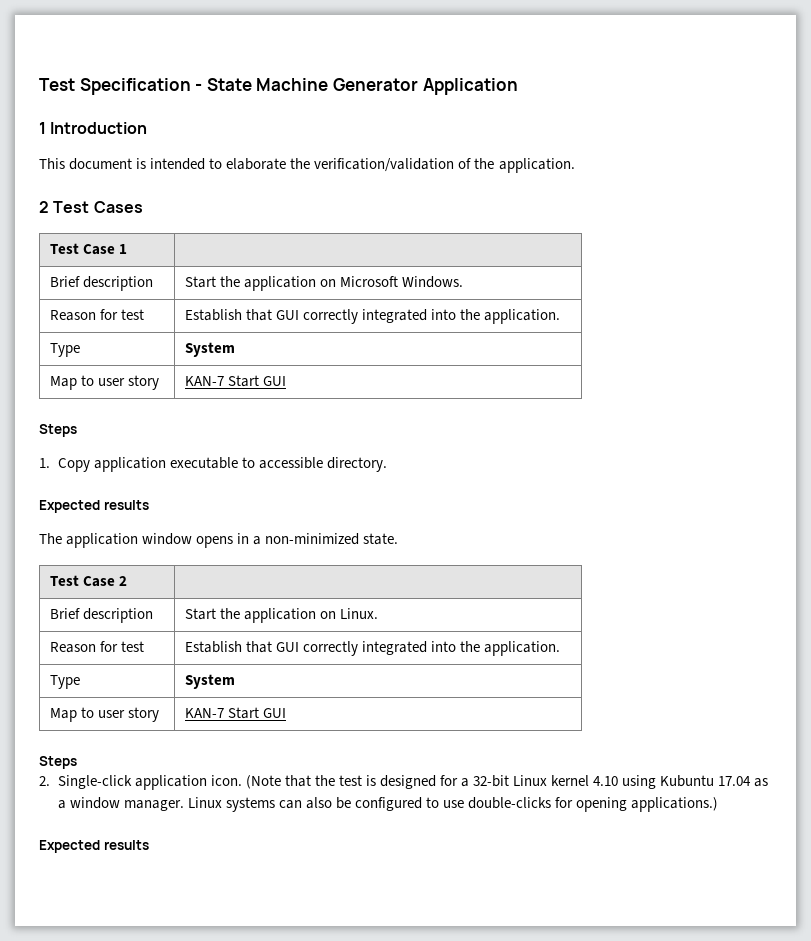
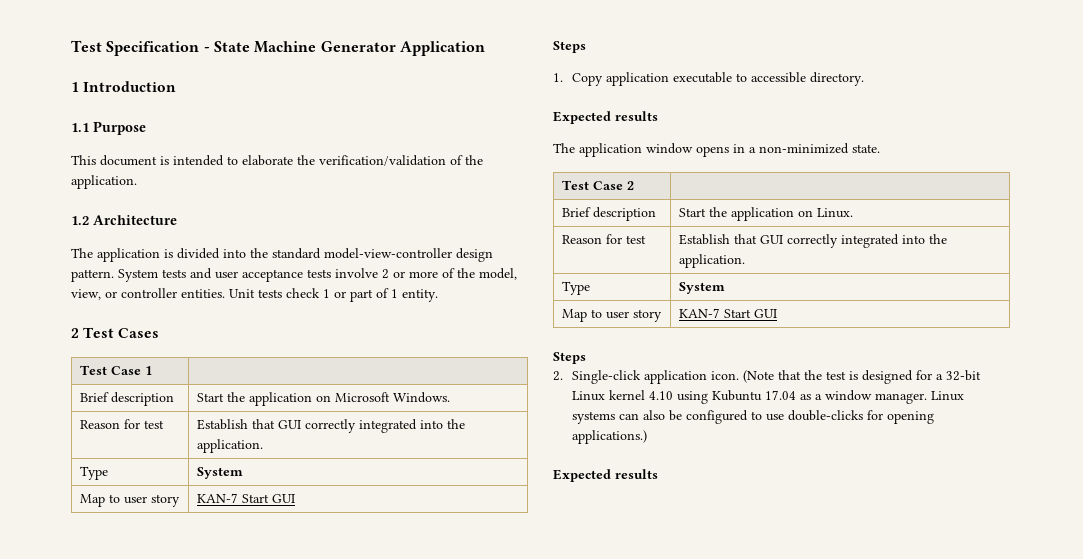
(148, 128) none -> [71,121,146,135] // 1.1 Purpose
(575, 165) none -> [71,215,177,225] [71,248,493,262] [71,268,517,282] [71,288,438,302] // 1.2 Architecture // The application is divided into the standard model-view-controller design pattern. System tests and user acceptance tests involve 2 or more of the model, view, or controller entities. Unit tests check 1 or part of 1 entity.

